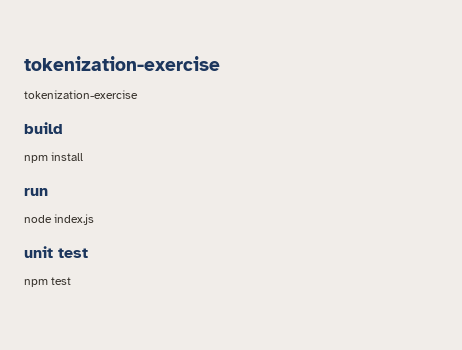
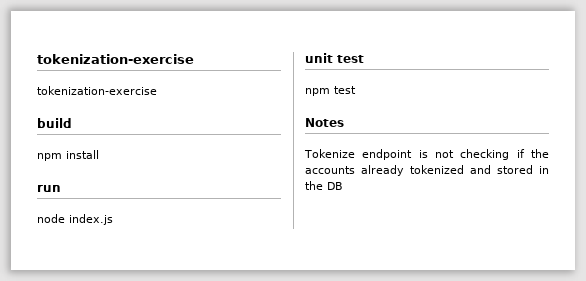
(72, 281) none -> [305,118,344,127] [304,149,549,160] [305,165,549,176] [305,181,343,190] // Notes // Tokenize endpoint is not checking if the accounts already tokenized and stored in the DB

